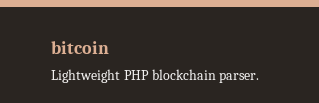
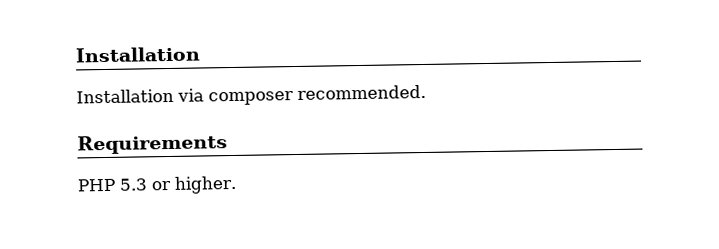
[51,41,109,54] [51,69,260,83] bitcoin // Lightweight PHP blockchain parser. -> [75,46,200,63] [76,84,426,106] [77,134,228,155] [77,175,237,194] Installation // Installation via composer recommended. // Requirements // PHP 5.3 or higher.

